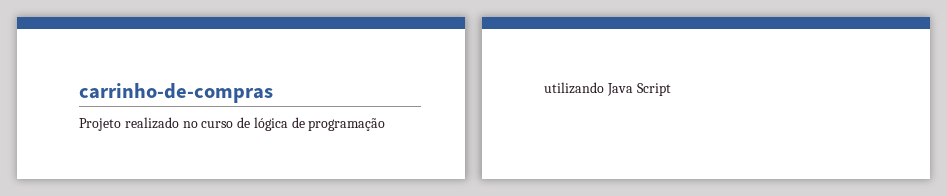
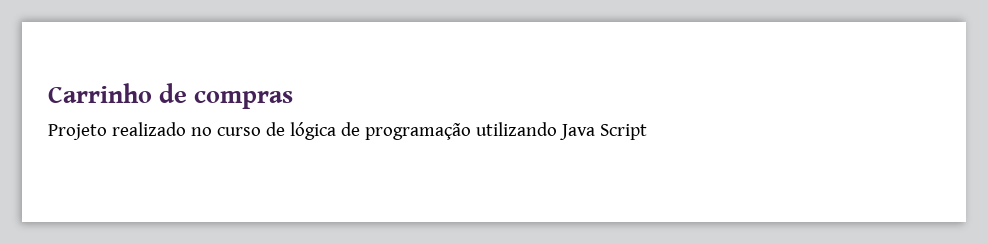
[79,83,273,103] carrinho-de-compras -> [48,83,294,109] Carrinho de compras

